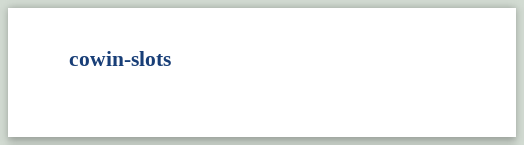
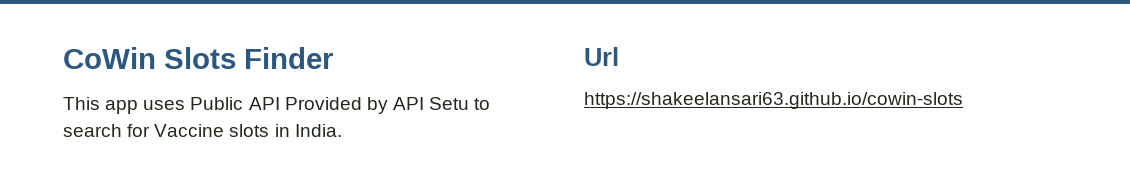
[69,51,171,66] cowin-slots -> [63,47,334,69] [63,97,491,114] [63,124,342,137] [584,47,619,66] [584,92,963,109] CoWin Slots Finder // This app uses Public API Provided by API Setu to search for Vaccine slots in India. // Url // https://shakeelansari63.github.io/cowin-slots

